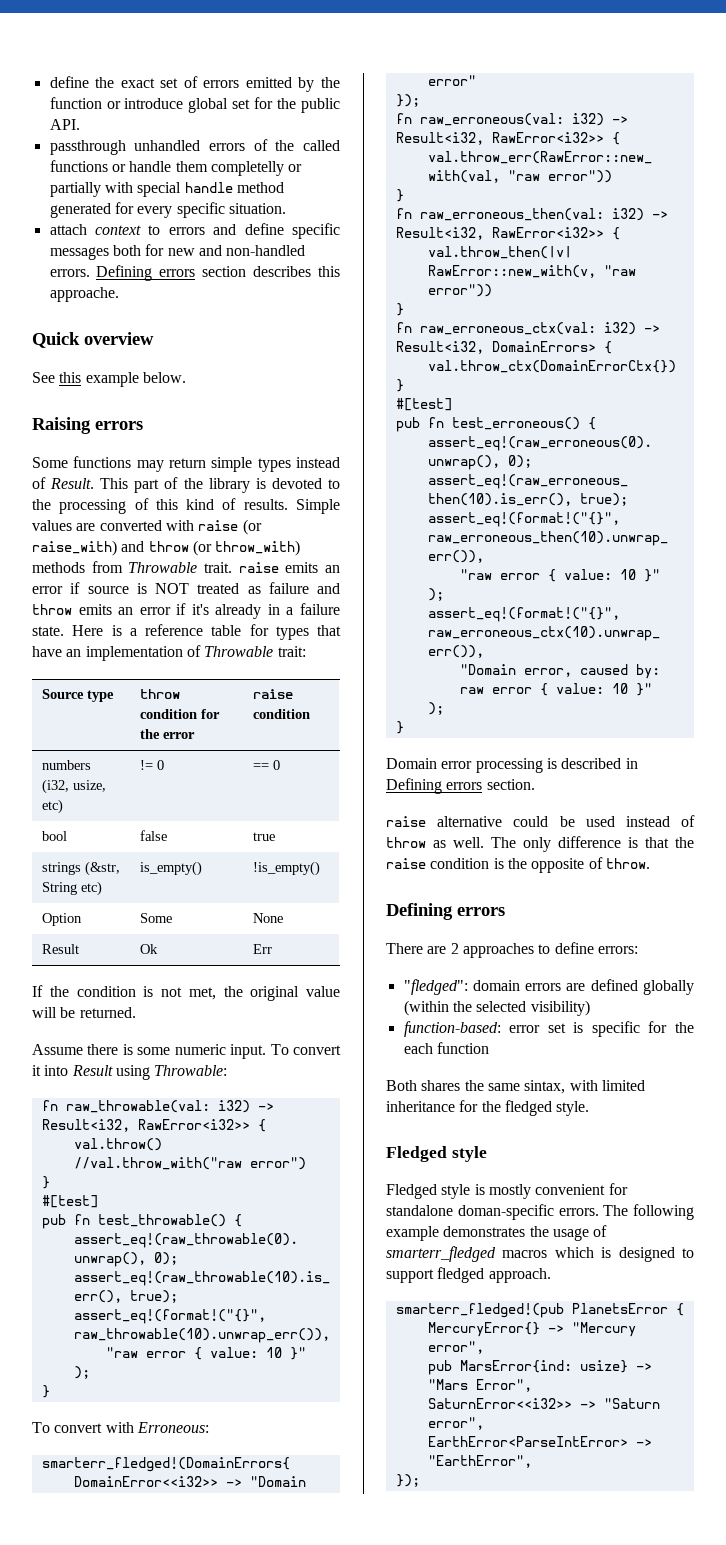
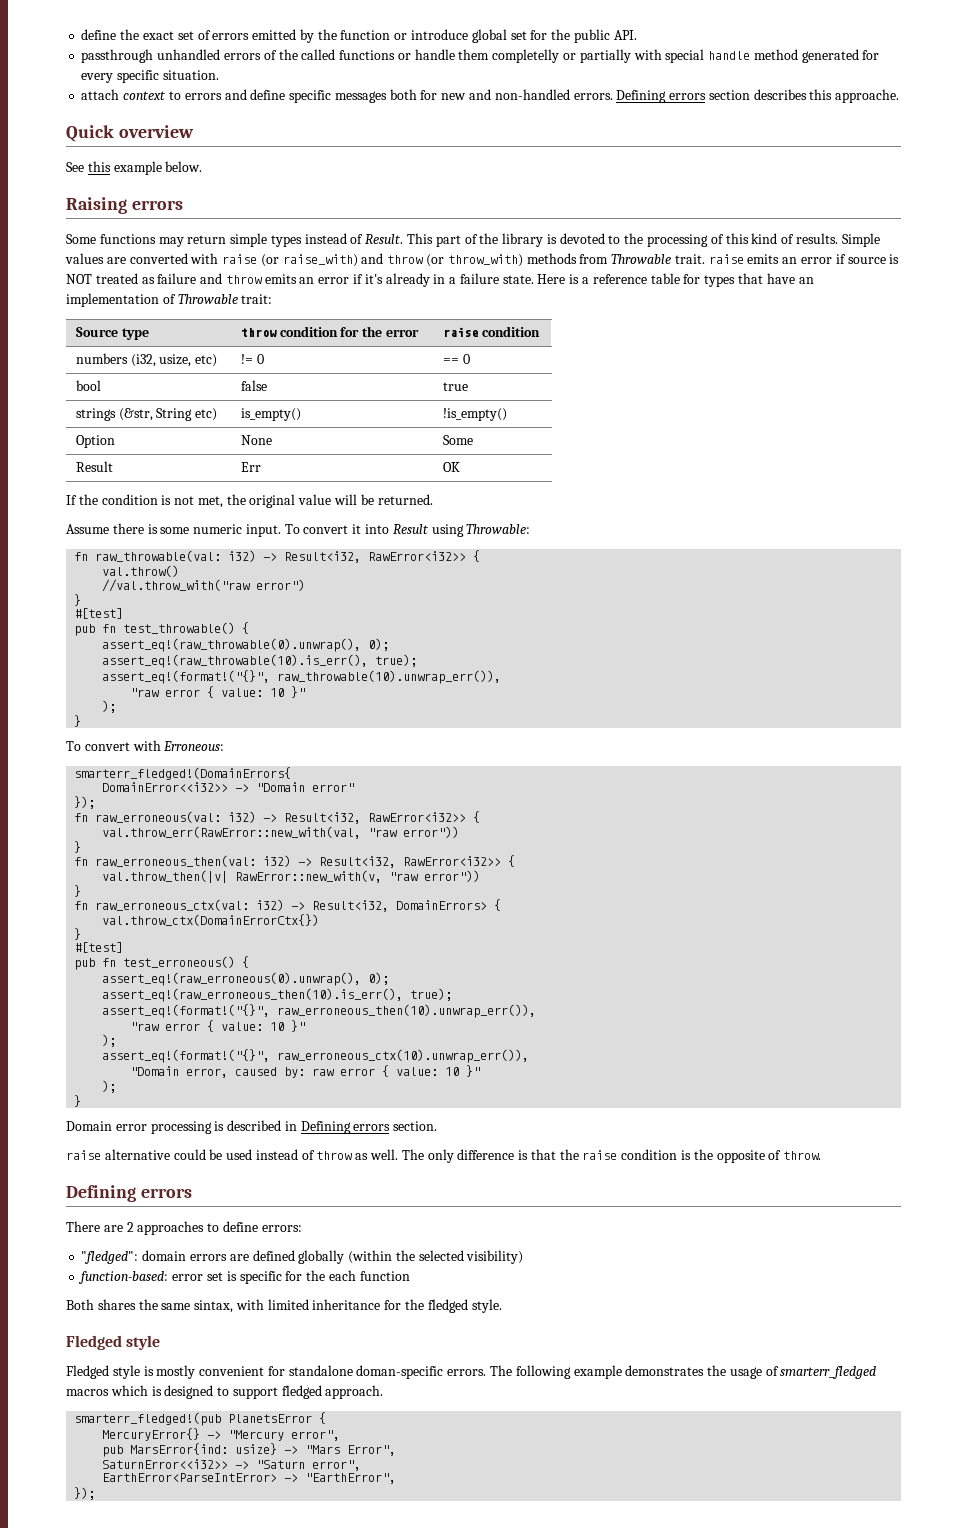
[139,913,172,923] [252,913,283,923] | Some | None -> [240,435,272,445] [442,435,473,445] | None | Some
[139,944,158,954] [252,944,272,954] Ok | Err -> [240,462,261,472] [442,462,460,472] Err | OK

